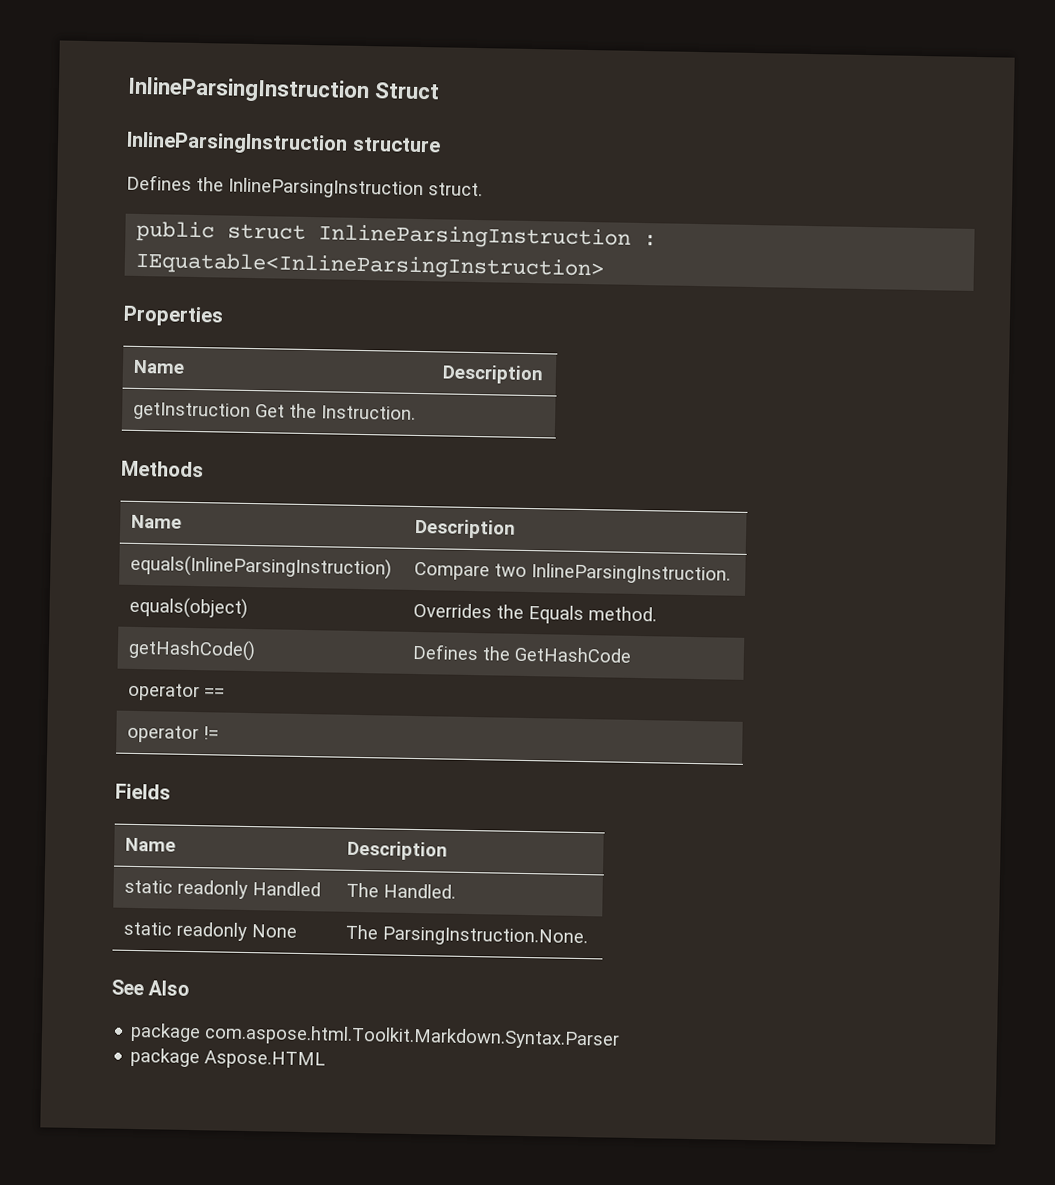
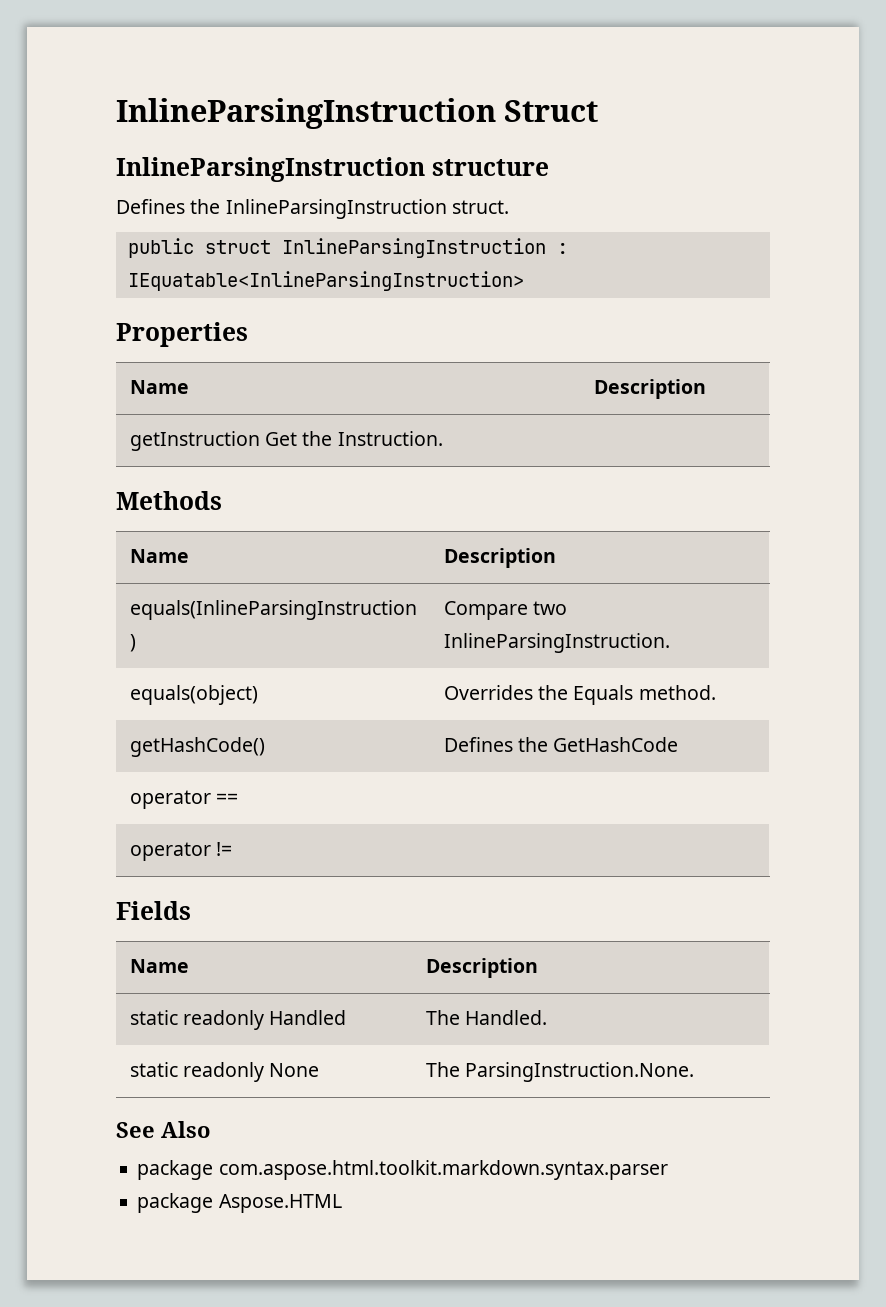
[204,1024,621,1050] com.aspose.html.Toolkit.Markdown.Syntax.Parser -> [218,1160,668,1180] com.aspose.html.toolkit.markdown.syntax.parser

